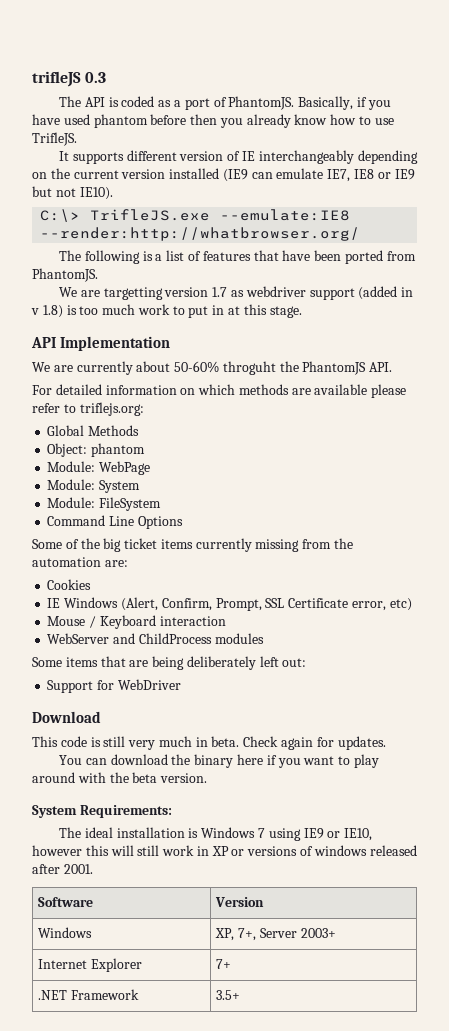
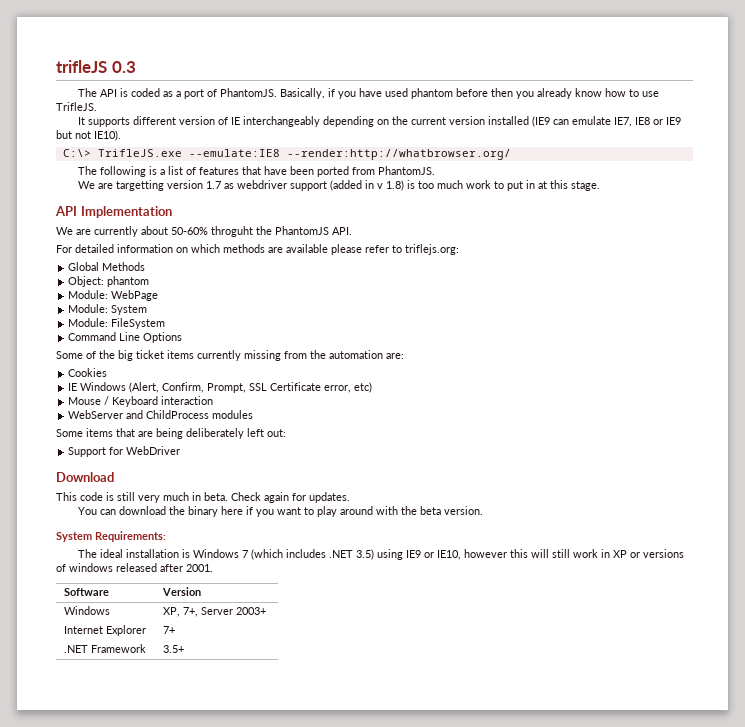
(266, 833) none -> [251,549,375,560] (which includes .NET 3.5)

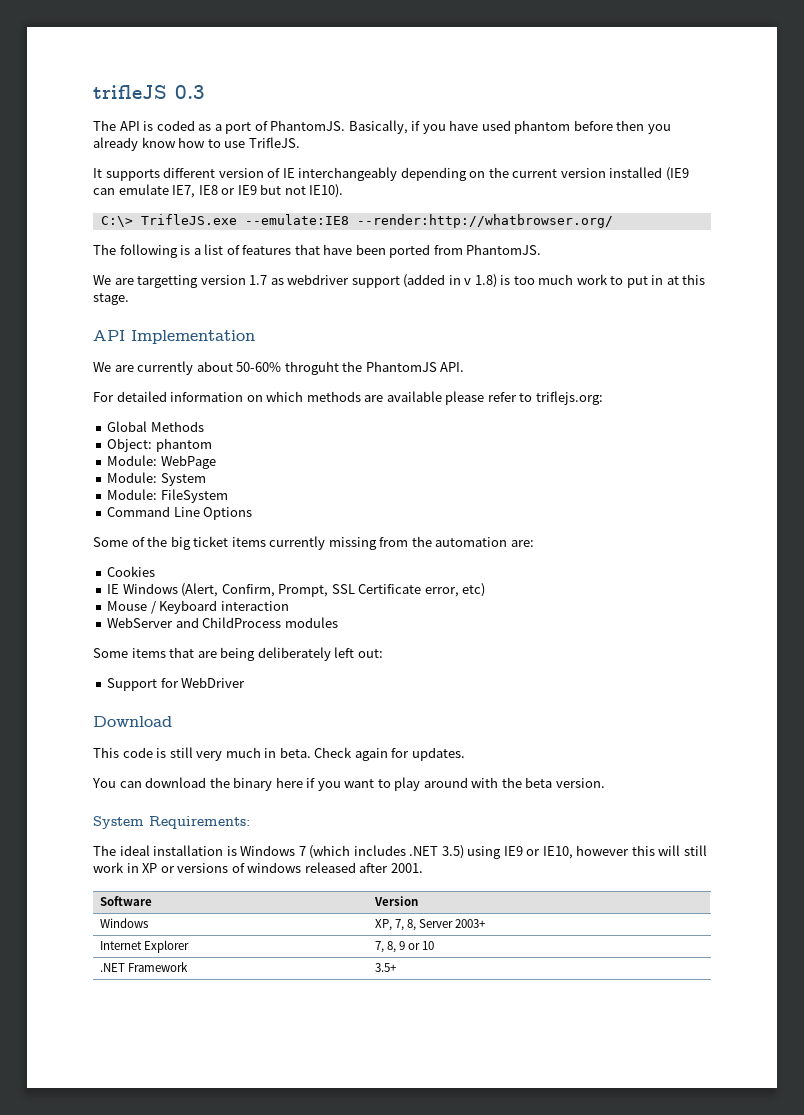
[182,607,198,617] 7+, -> [395,919,417,931] 7, 8,
[162,626,175,634] 7+ -> [374,941,435,953] 7, 8, 9 or 10

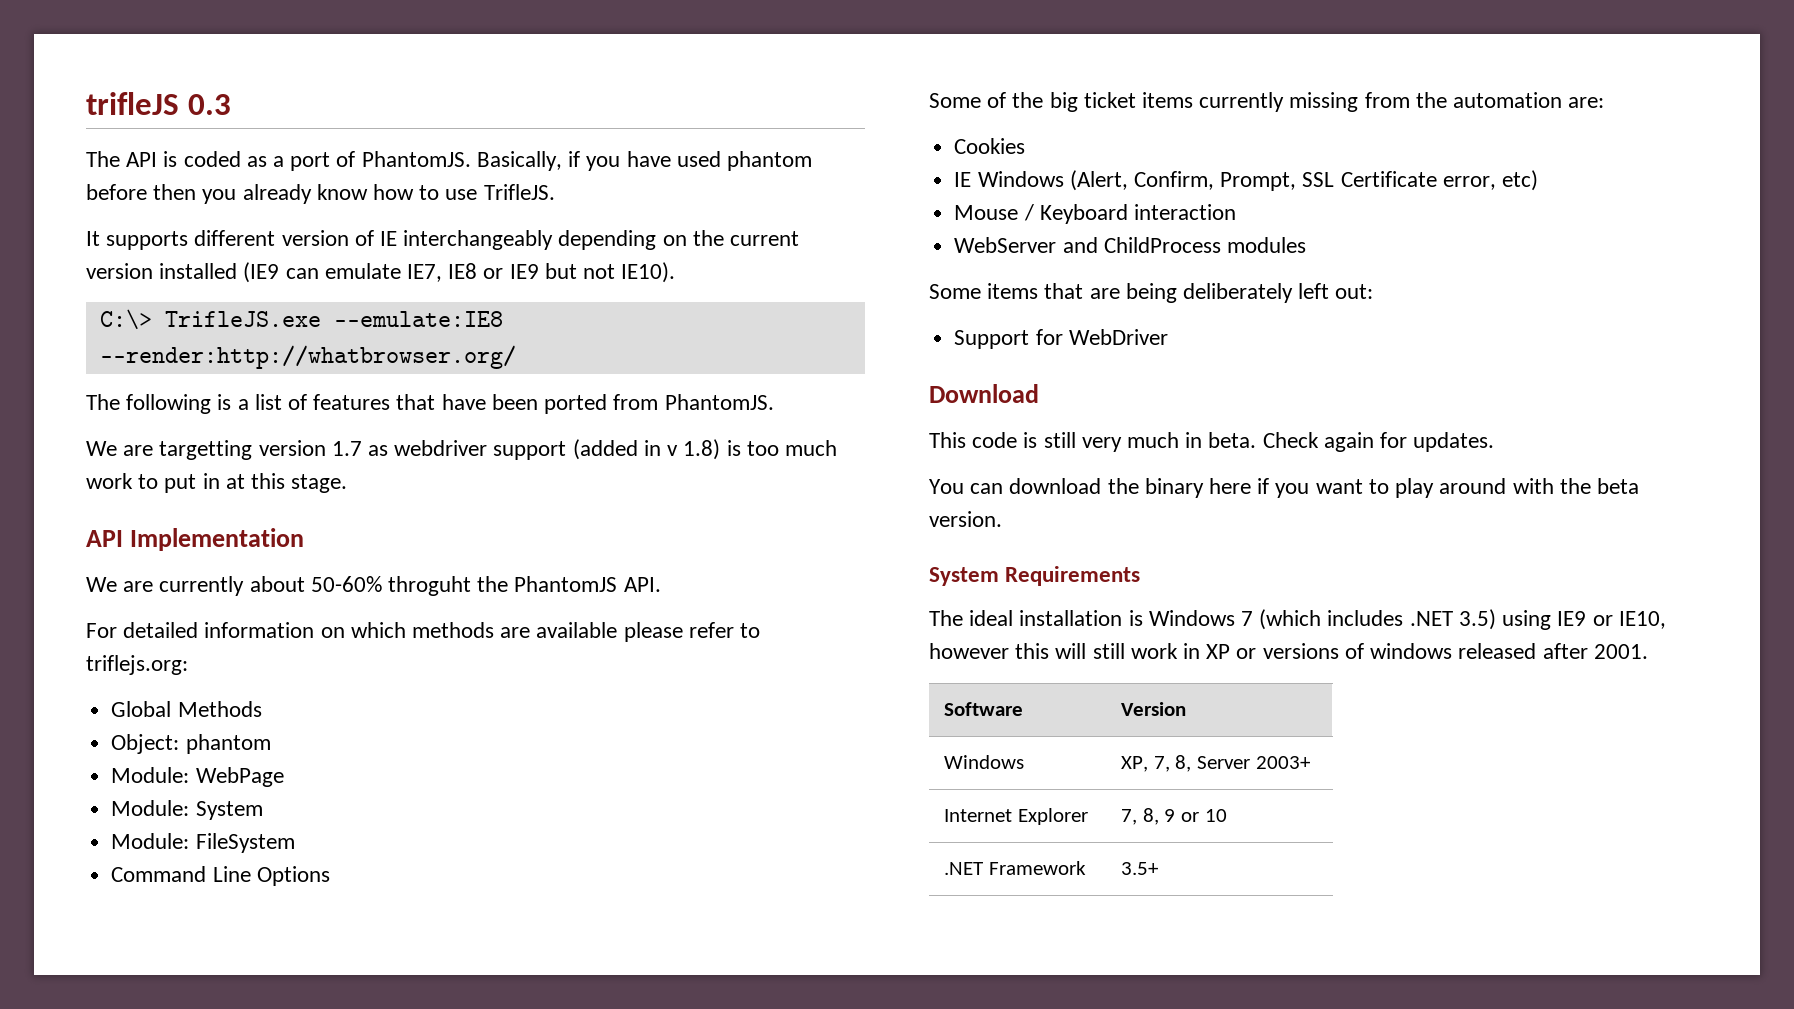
[149,816,250,829] Requirements: -> [1005,566,1141,586] Requirements

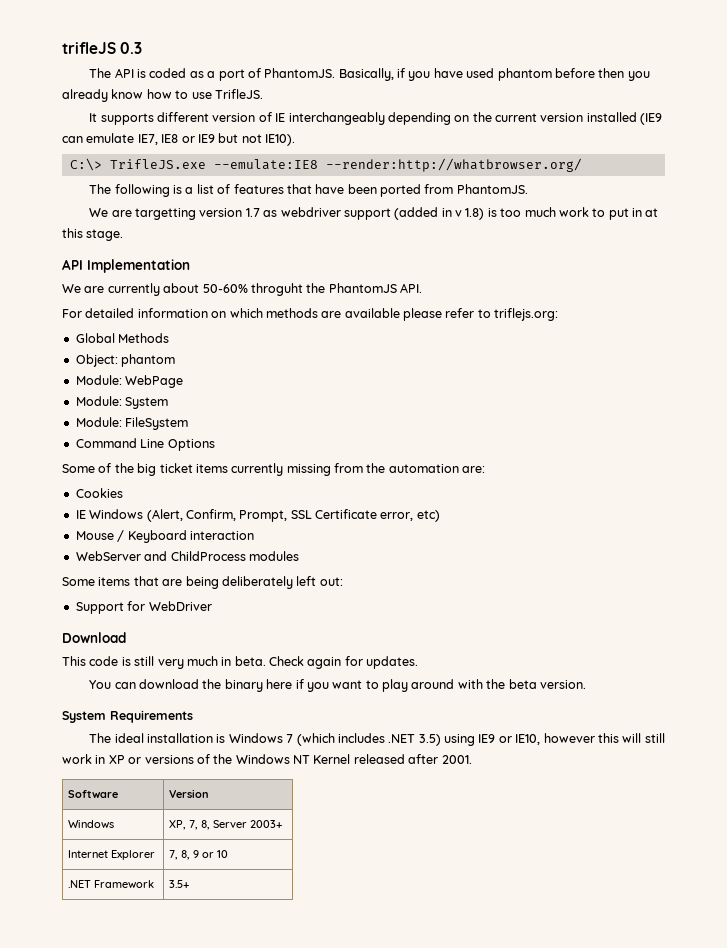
[1370,643,1453,659] windows -> [213,754,351,764] the Windows NT Kernel

